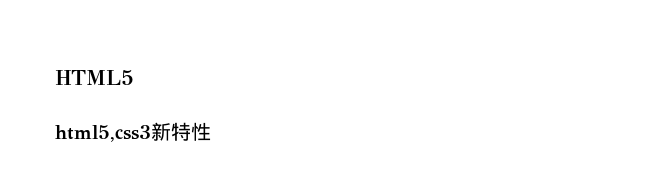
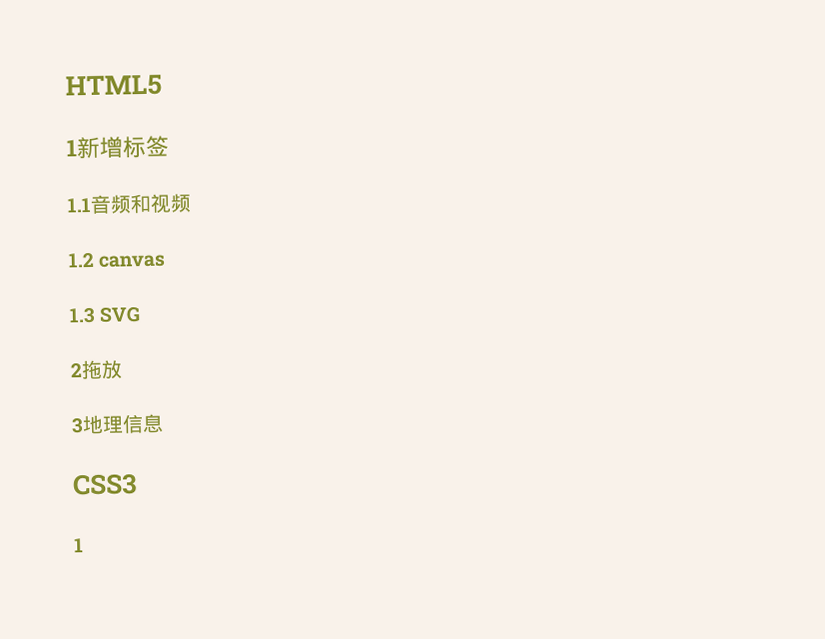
[55,122,211,142] html5,css3新特性 -> [66,135,169,160] [67,193,191,214] [68,251,166,268] [69,306,142,324] [70,359,123,380] [71,413,164,435] [72,473,137,496] [74,538,84,553] 1新增标签 // 1.1音频和视频 // 1.2 canvas // 1.3 SVG // 2拖放 // 3地理信息 // CSS3 // 1

